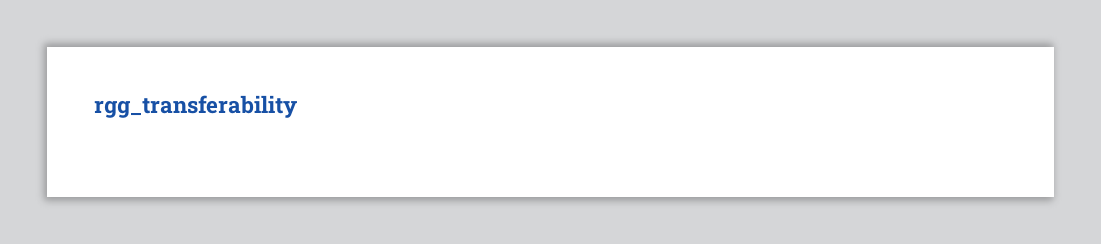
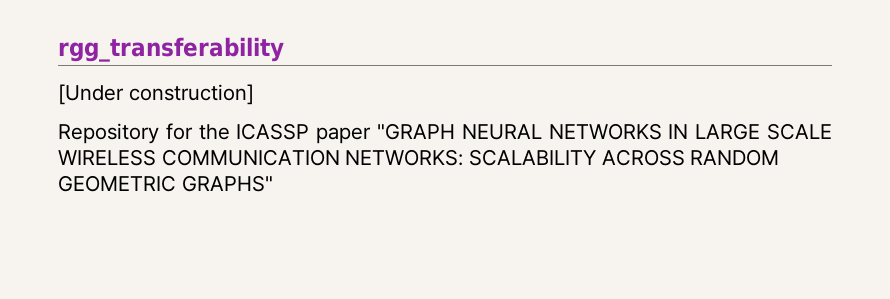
(297, 106) none -> [58,84,254,105] [58,123,832,144] [58,149,780,166] [58,175,273,192] // [Under construction] // Repository for the ICASSP paper "GRAPH NEURAL NETWORKS IN LARGE SCALE WIRELESS COMMUNICATION NETWORKS: SCALABILITY ACROSS RANDOM GEOMETRIC GRAPHS"

